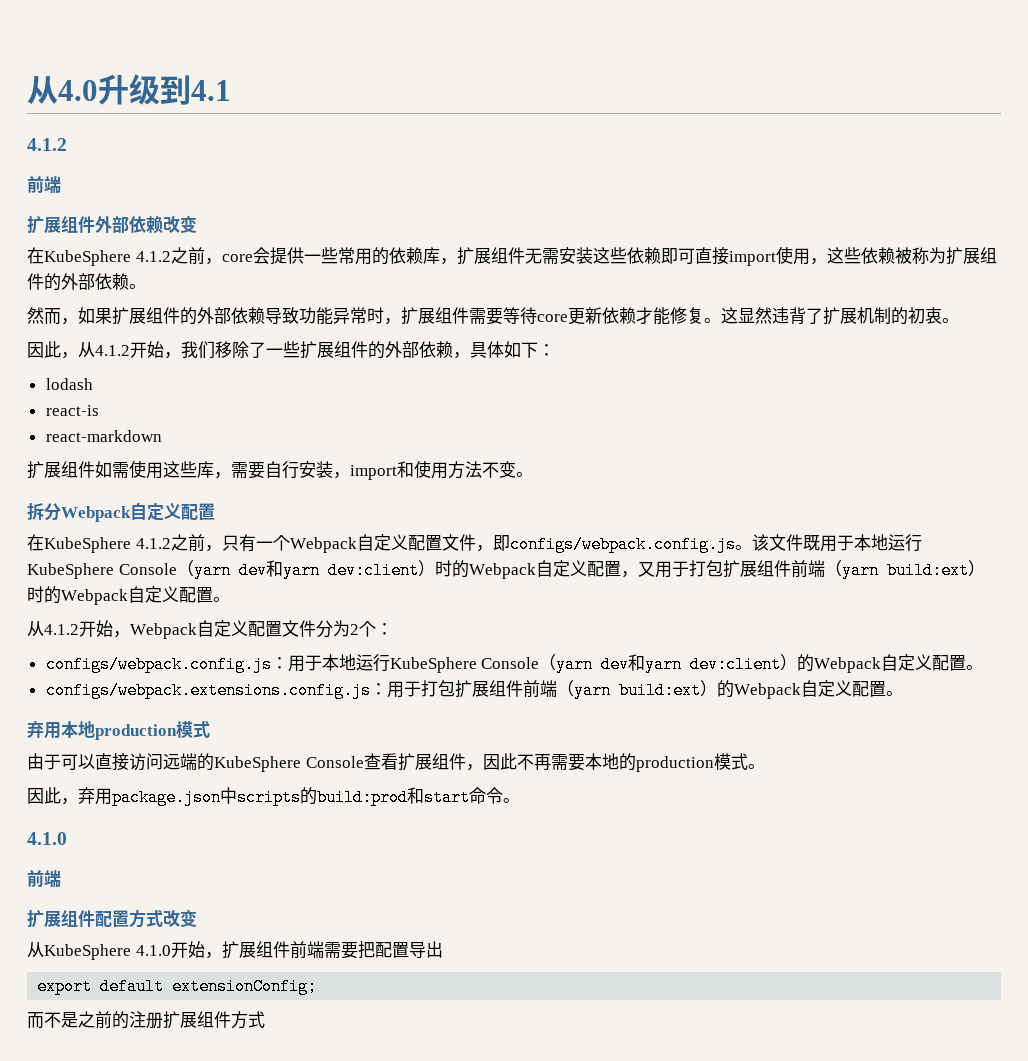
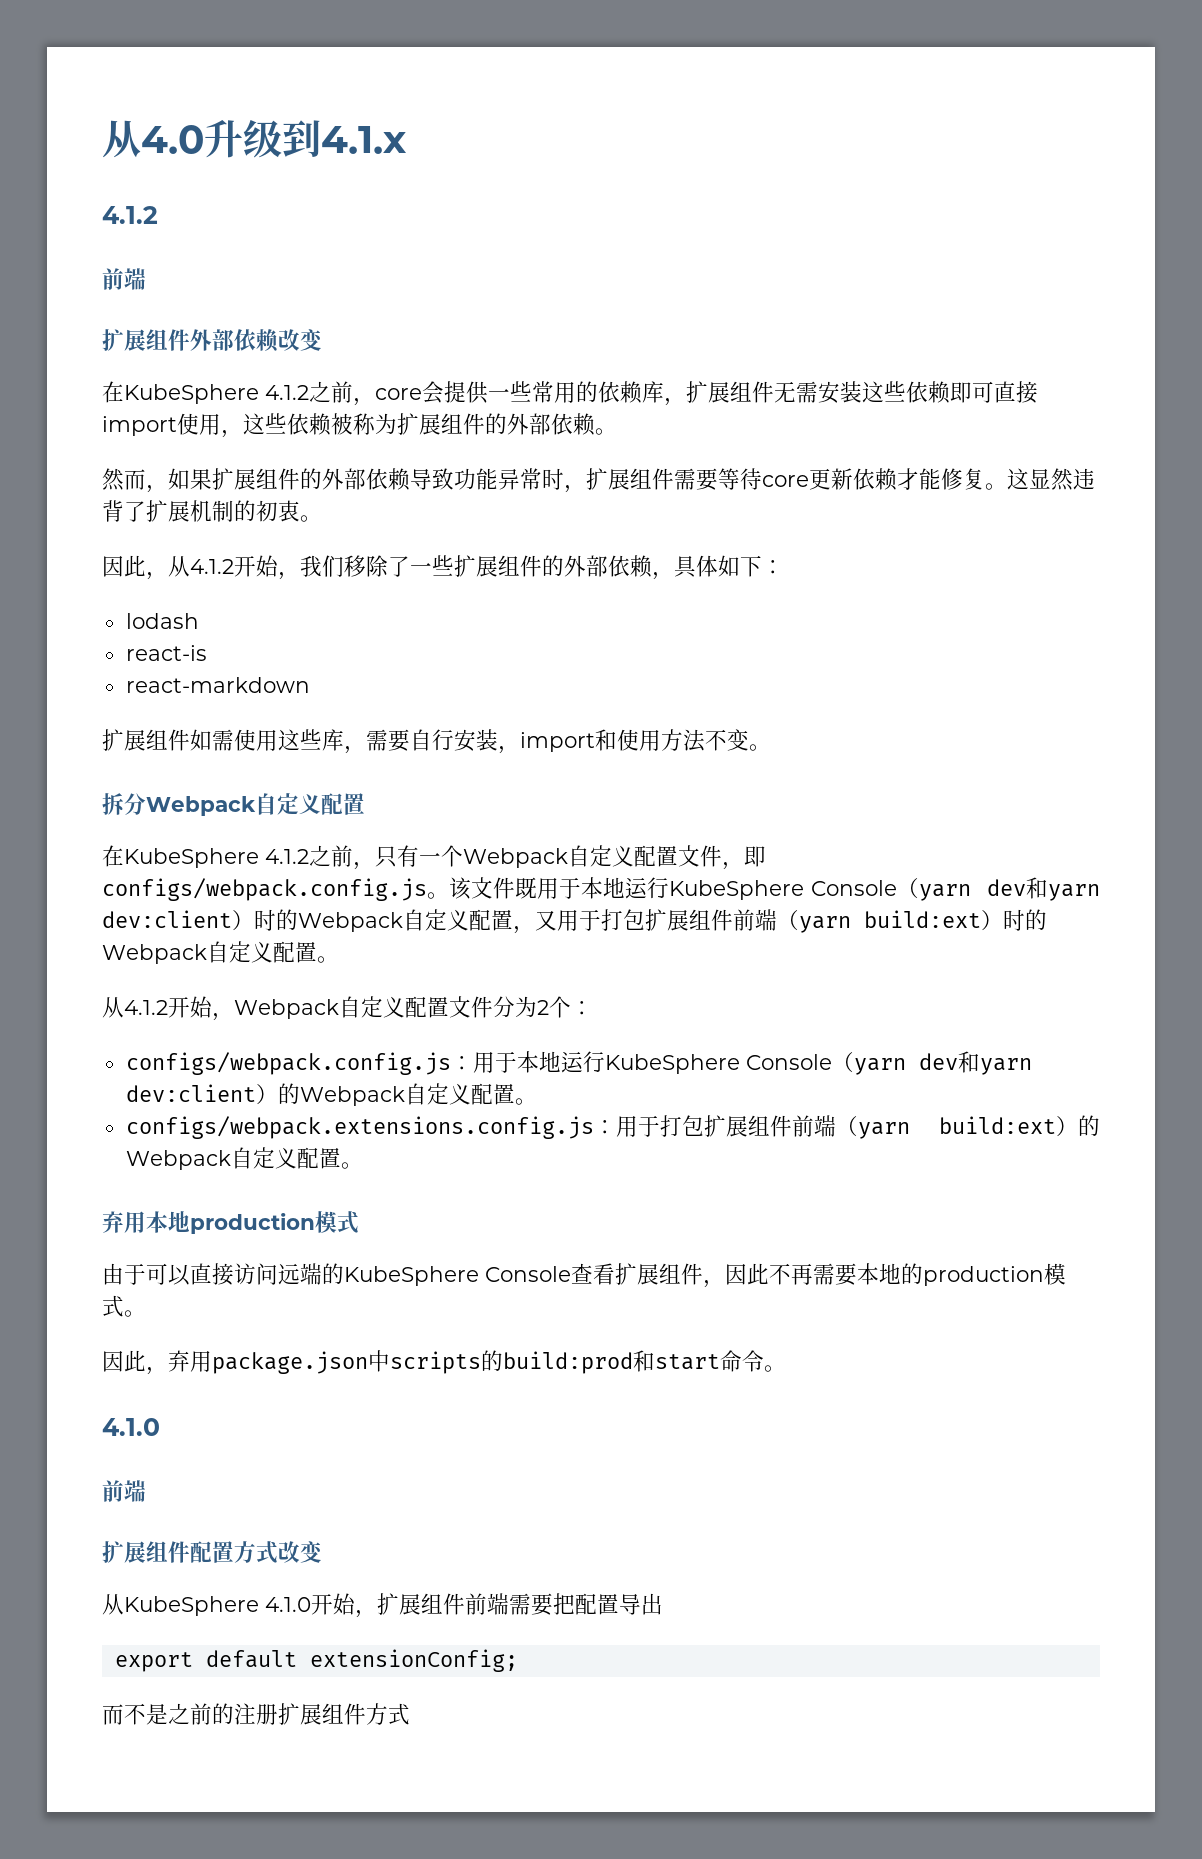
[191,80,231,101] 4.1 -> [321,126,407,154] 4.1.x

